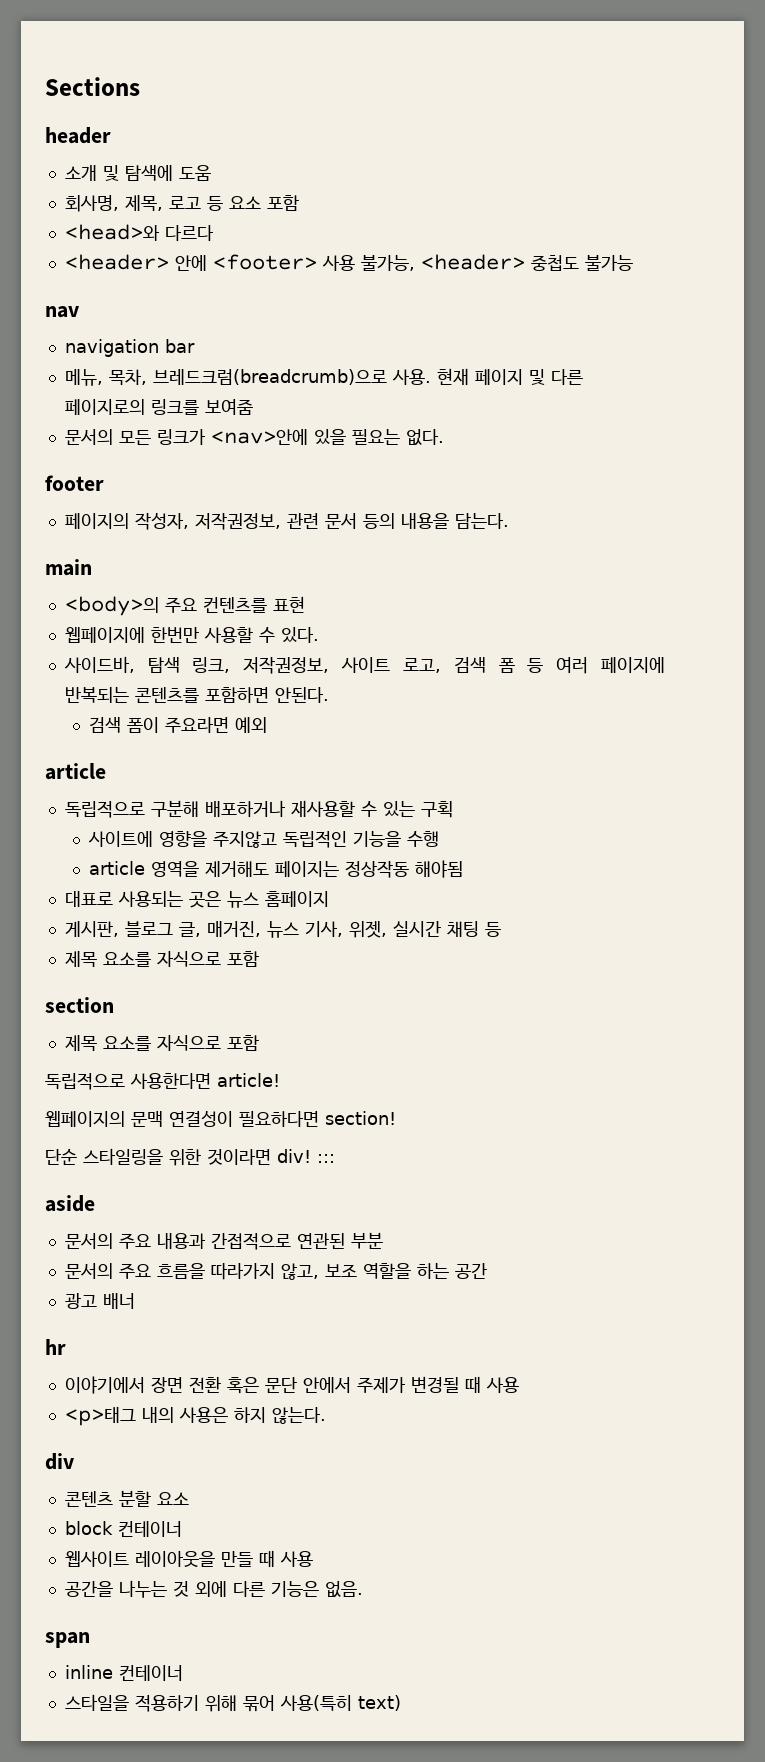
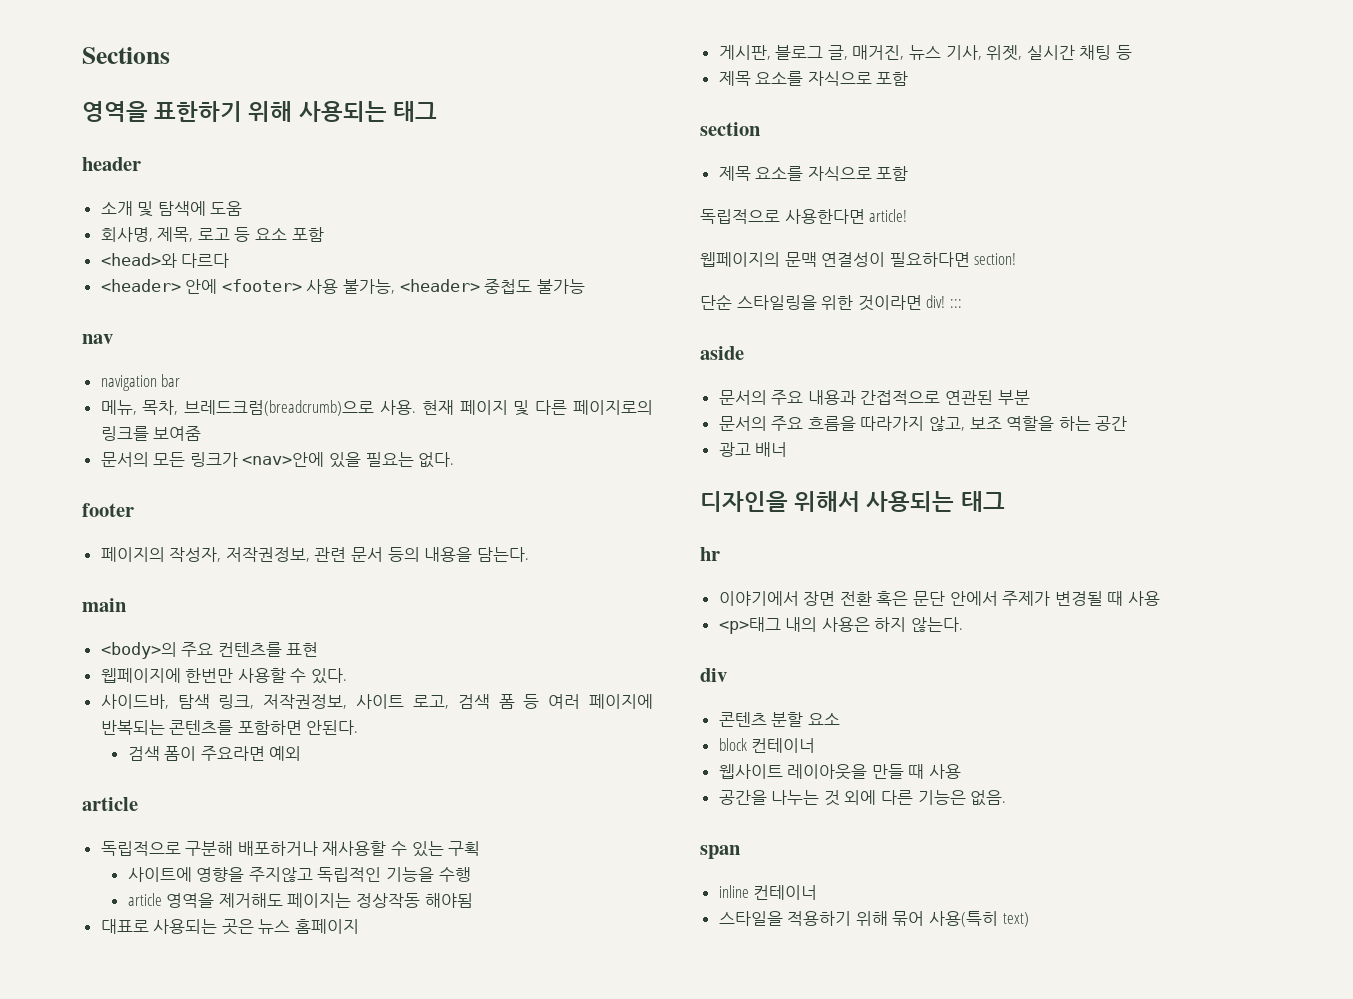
(140, 86) none -> [82,101,437,122] // 영역을 표한하기 위해 사용되는 태그
(135, 1301) none -> [700,491,1005,512] // 디자인을 위해서 사용되는 태그

